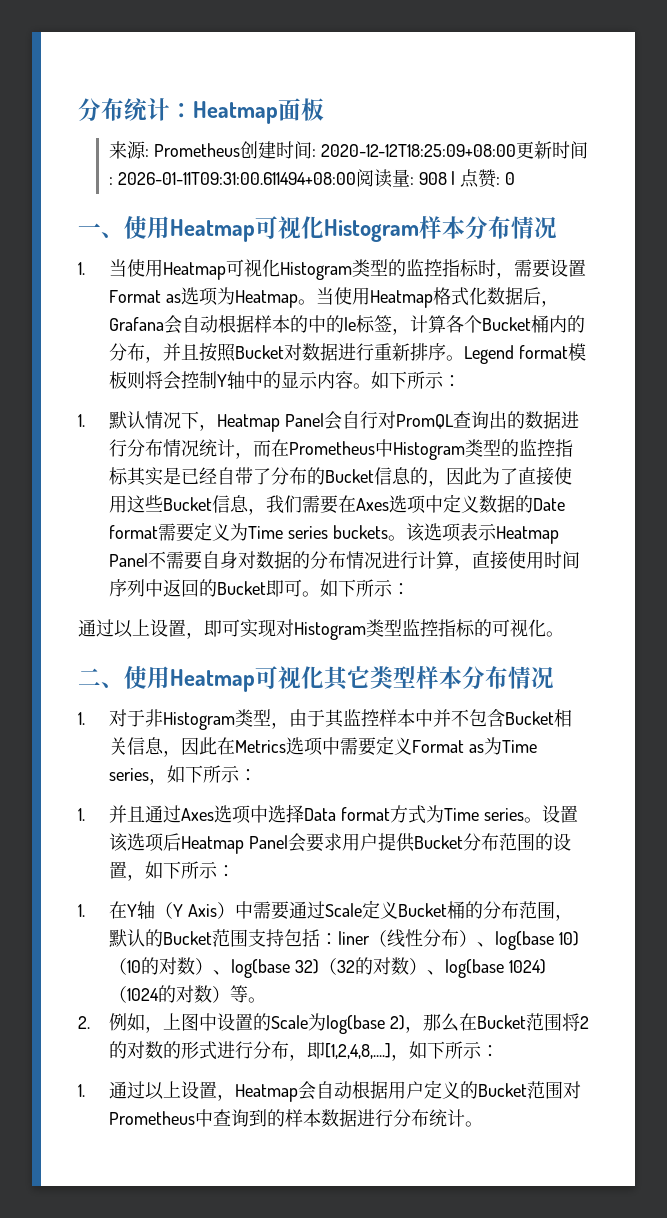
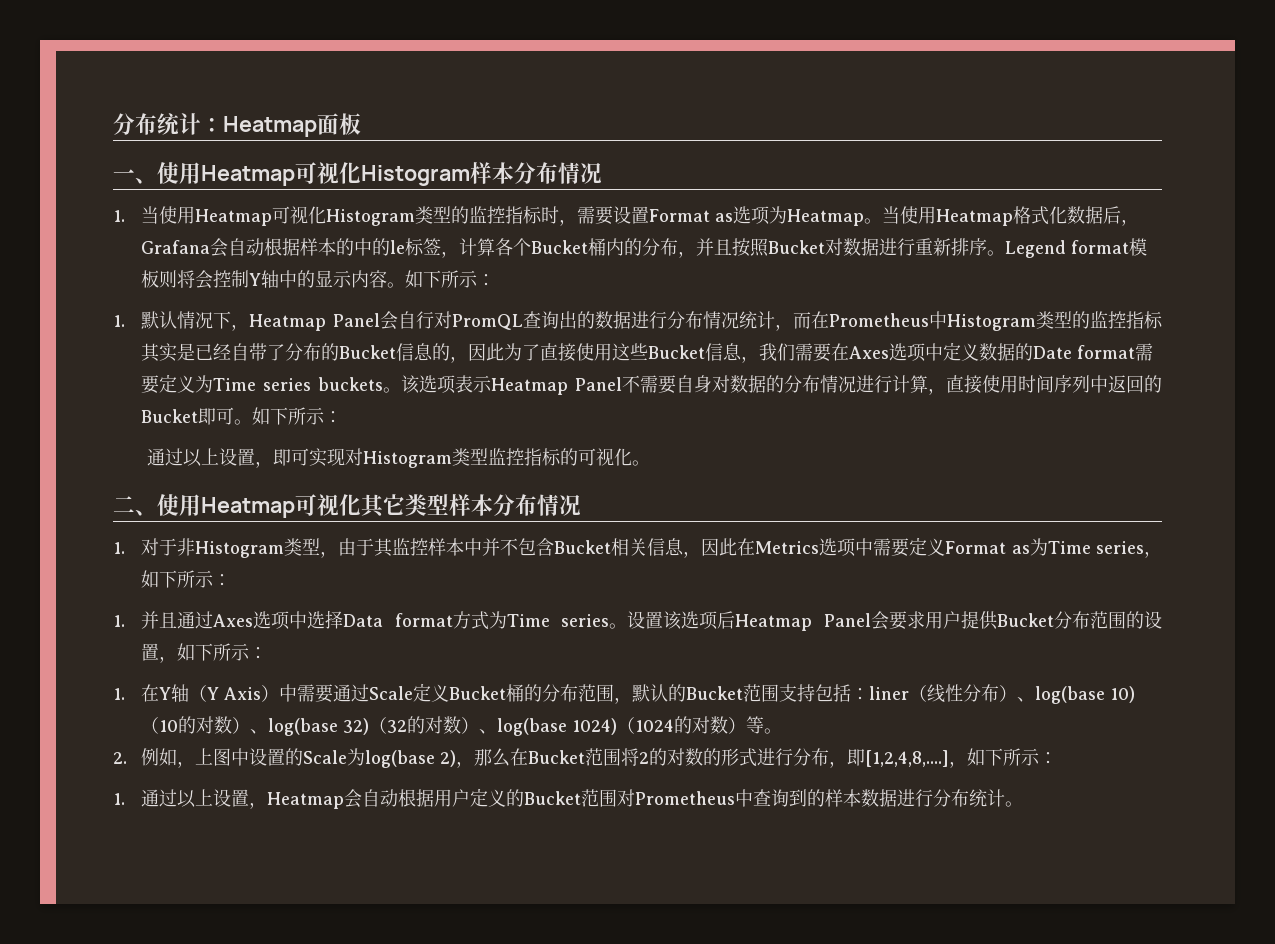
[108,141,589,159] [108,169,516,188] // 来源: Prometheus创建时间: 2020-12-12T18:25:09+08:00更新时间: 2026-01-11T09:31:00.611494+08:00阅读量: 908 | 点赞: 0 -> (361, 124) none

